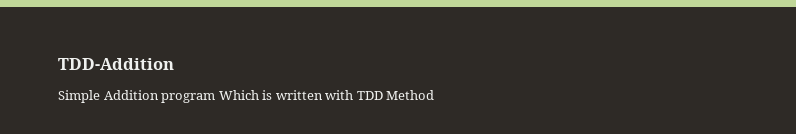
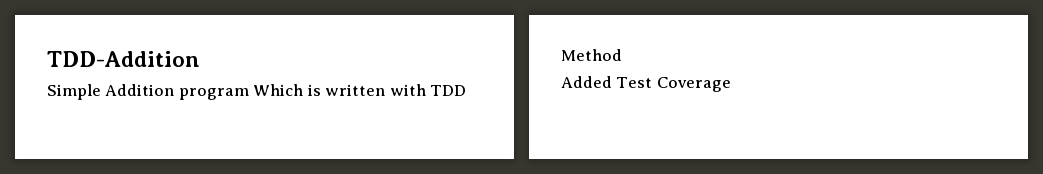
(435, 95) none -> [561,76,731,92] // Added Test Coverage

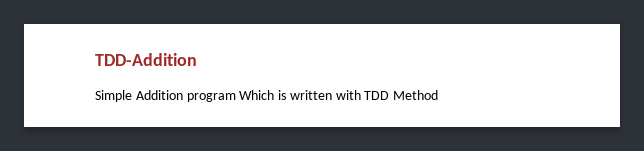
[561,76,731,92] // Added Test Coverage -> (439, 95) none

